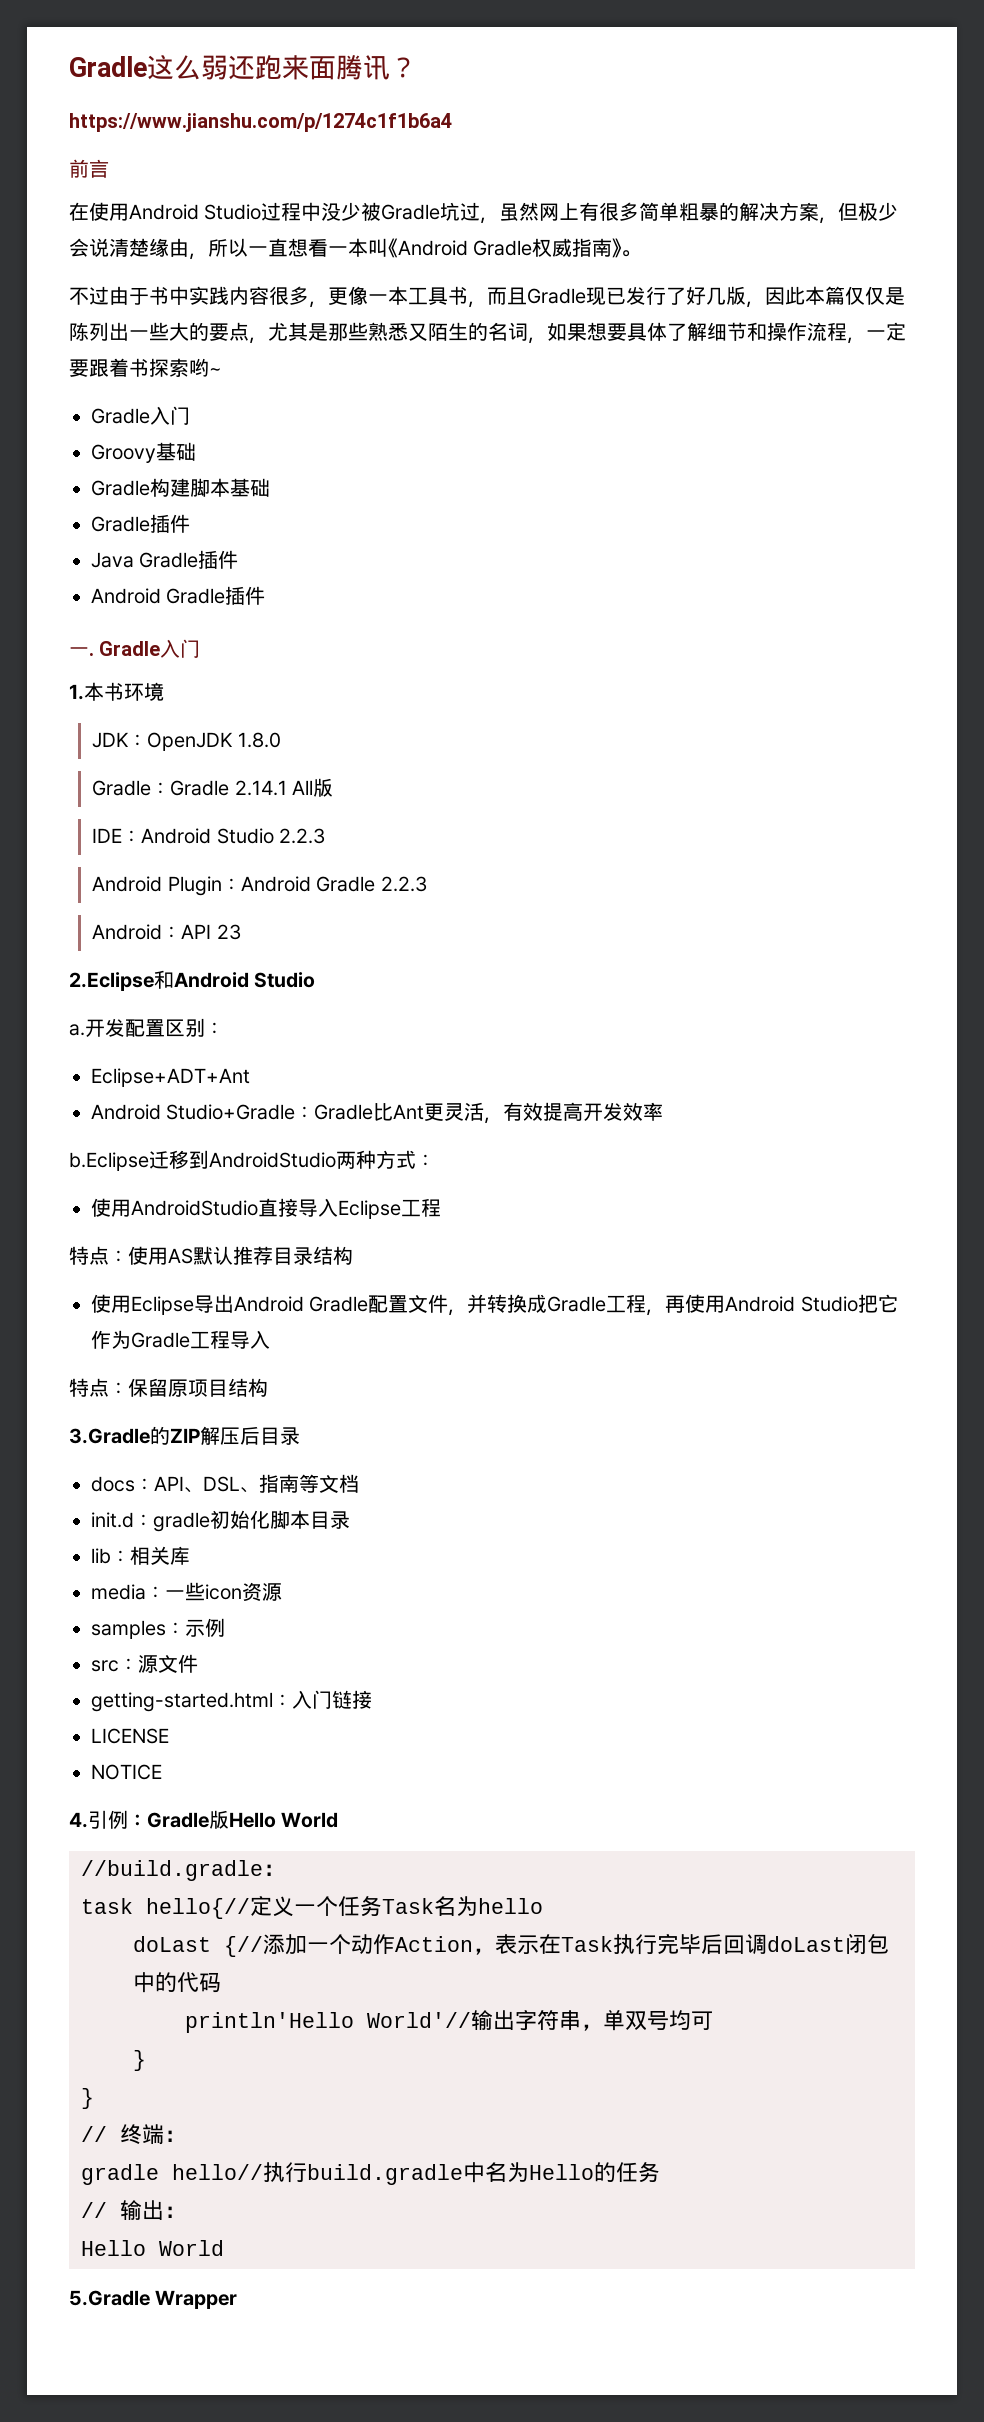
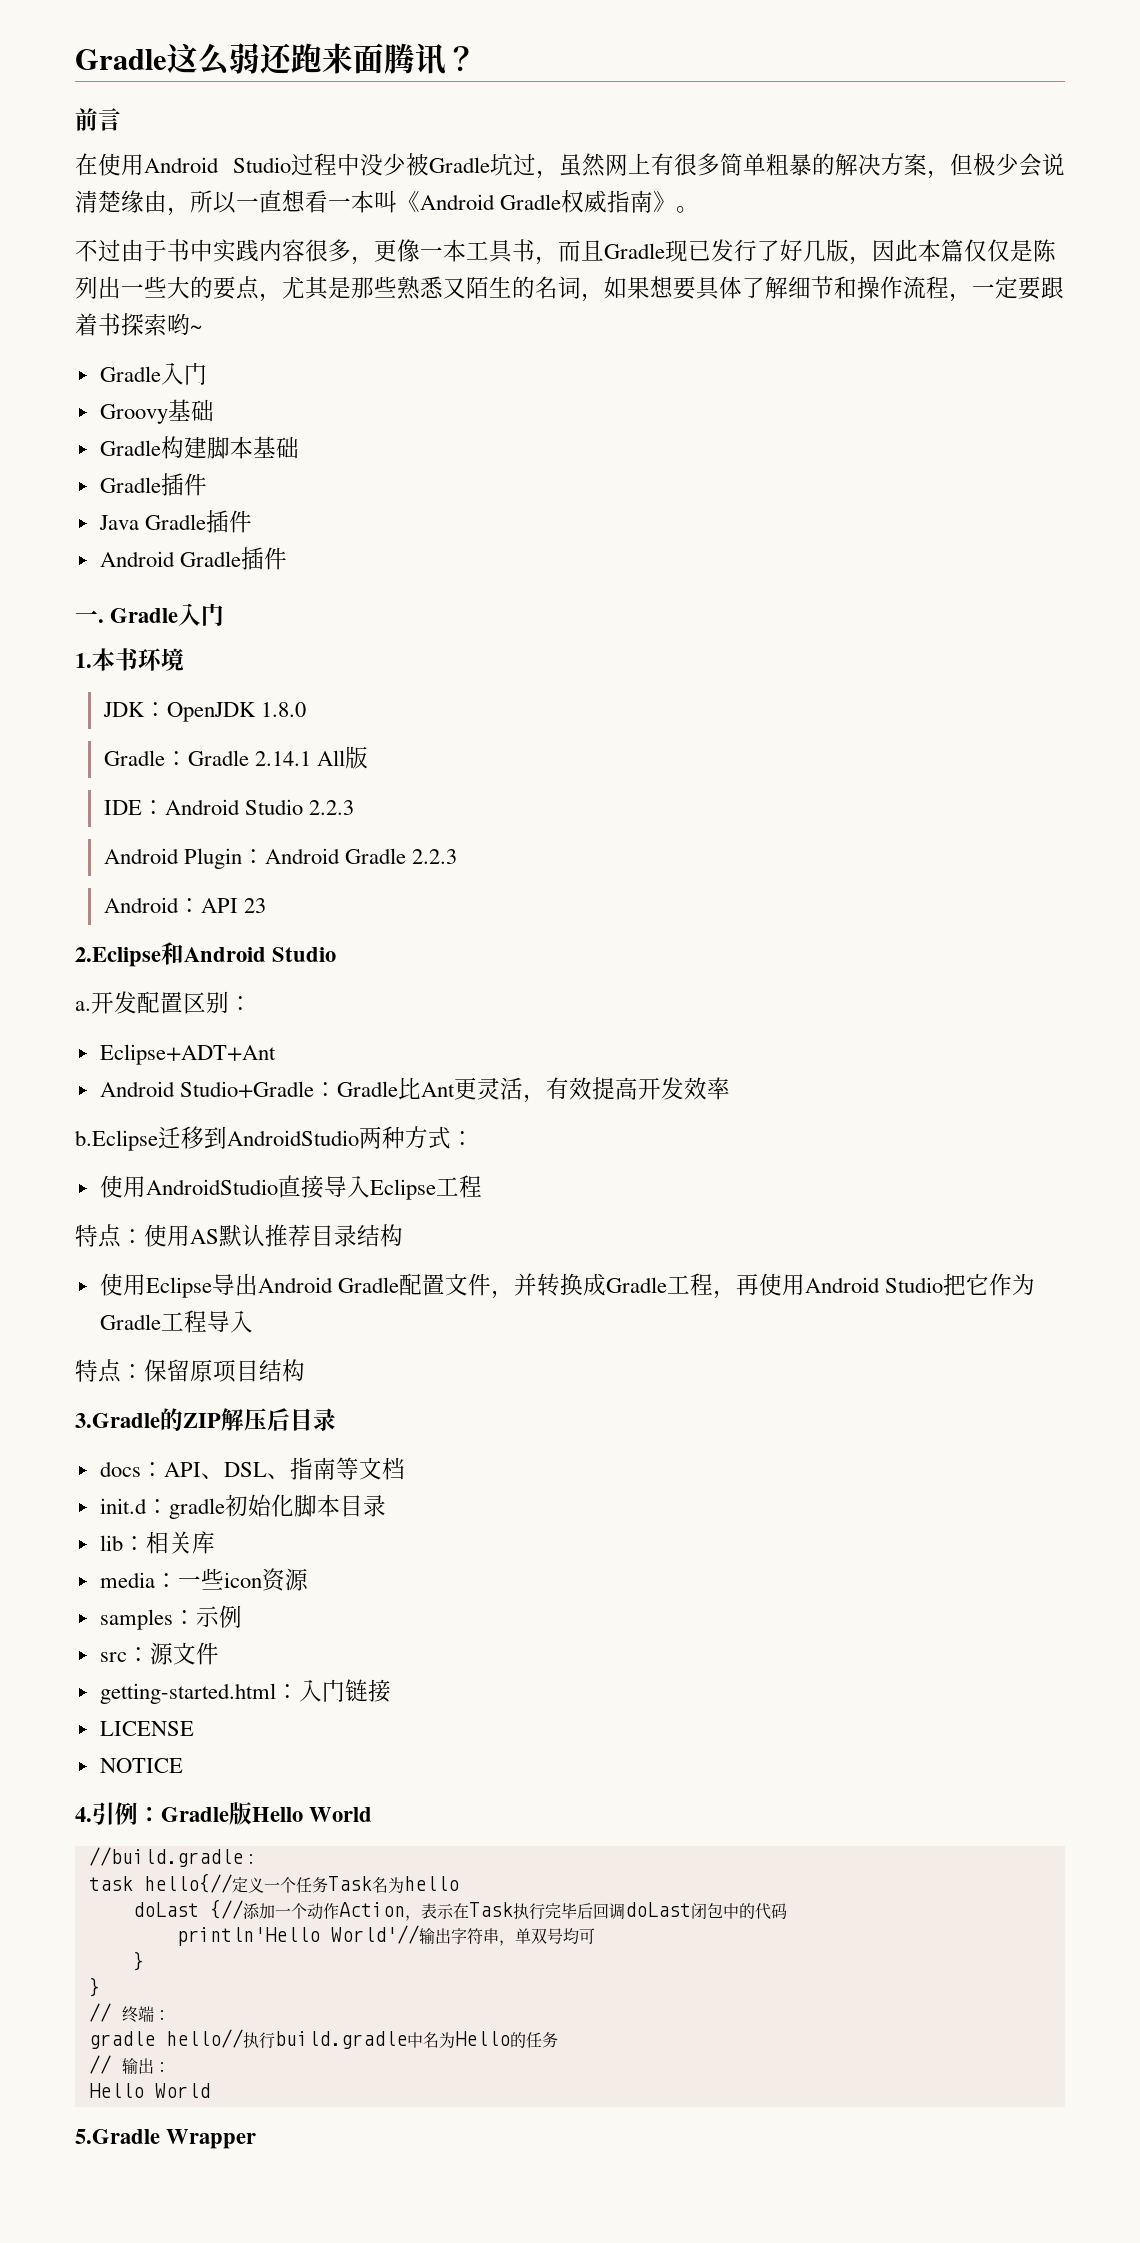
[69,113,452,132] // https://www.jianshu.com/p/1274c1f1b6a4 -> (477, 58) none

